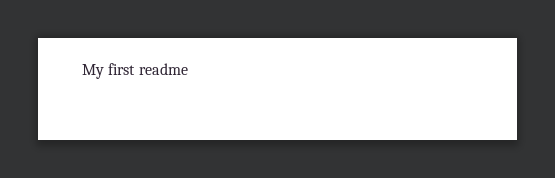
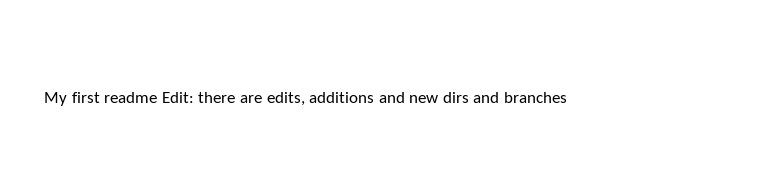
(188, 69) none -> [161,92,568,106] Edit: there are edits, additions and new dirs and branches

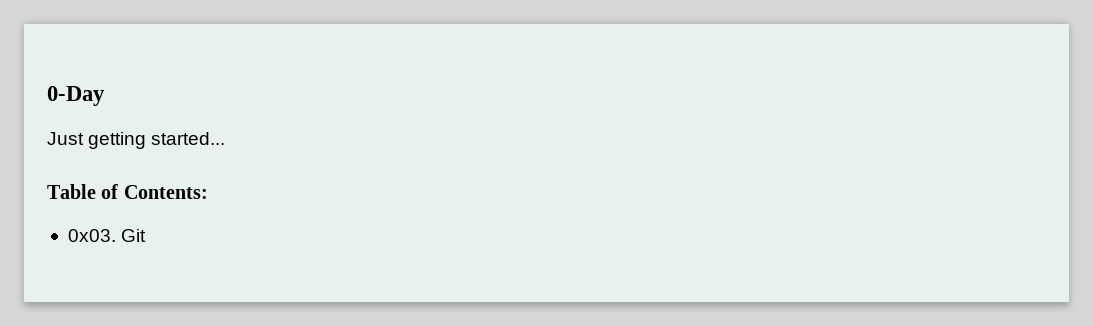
[44,92,568,106] My first readme Edit: there are edits, additions and new dirs and branches -> [47,86,105,106] [47,132,226,149] [47,184,208,199] [67,229,147,242] 0-Day // Just getting started... // Table of Contents: // 0x03. Git

